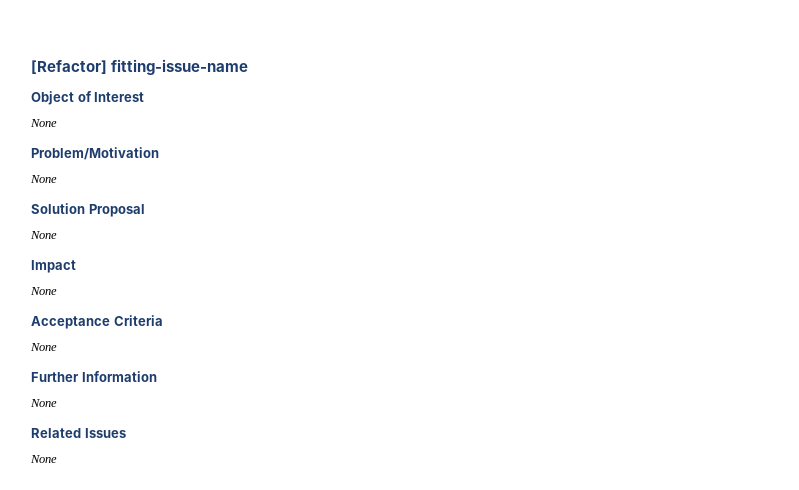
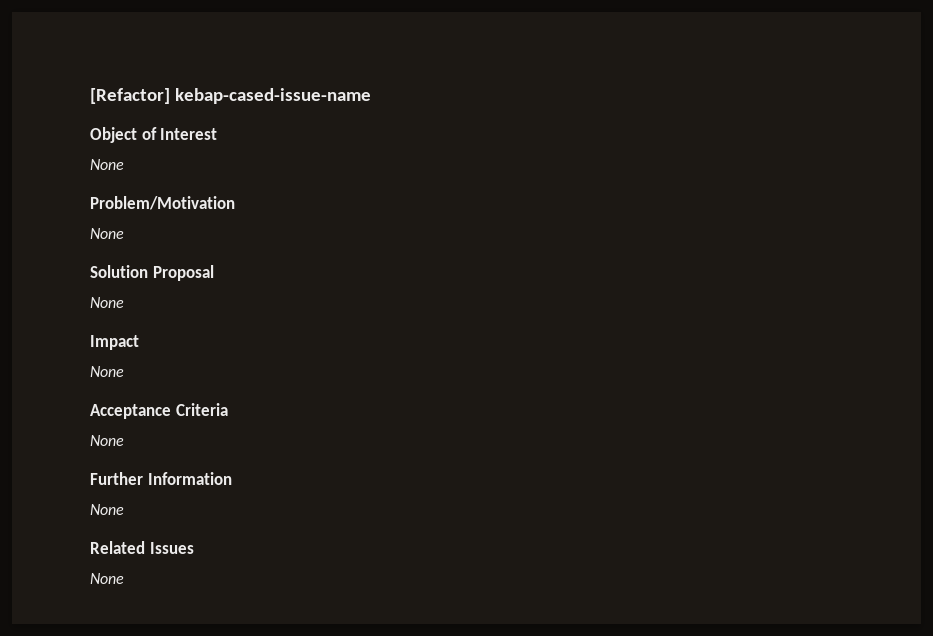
[111,59,249,75] fitting-issue-name -> [175,88,372,104] kebap-cased-issue-name

